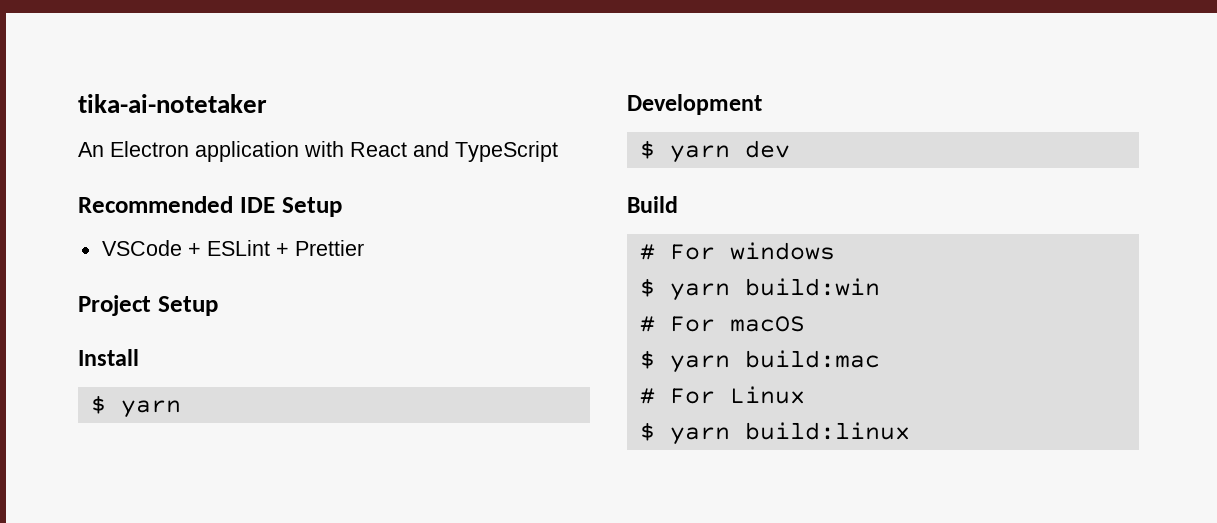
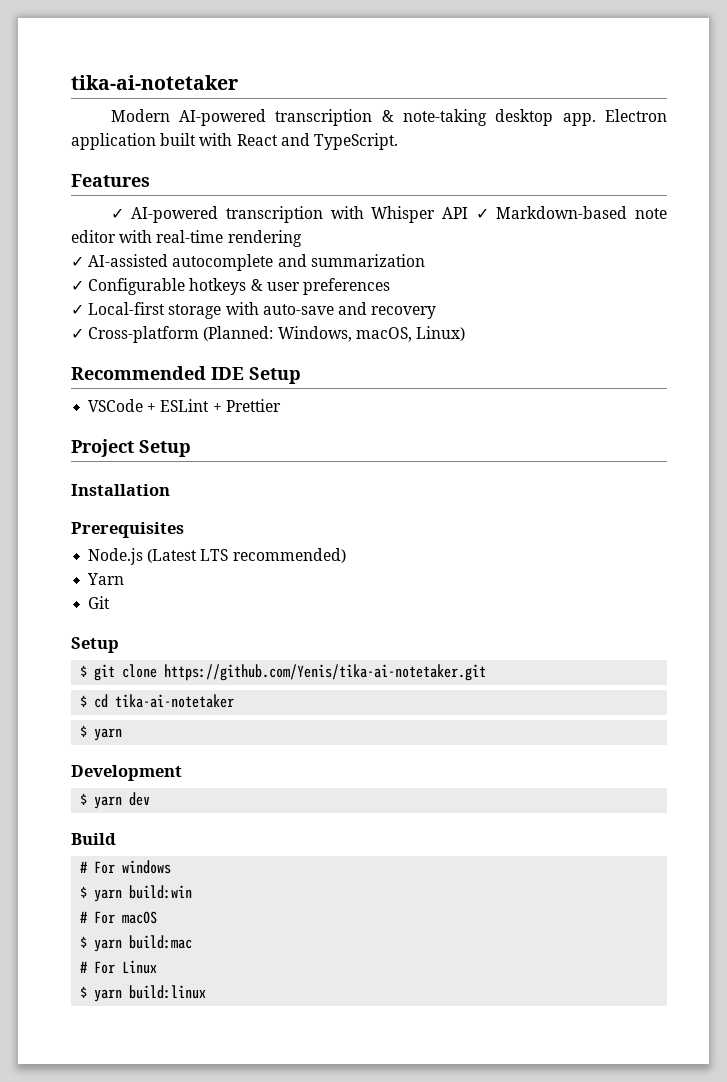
[78,94,267,113] [78,142,104,157] tika-ai-notetaker // An -> [71,75,238,90] [110,109,596,126] tika-ai-notetaker // Modern AI-powered transcription & note-taking desktop app.
(299, 151) none -> [160,133,197,146] built
[455,141,558,162] TypeScript -> [313,133,398,150] [71,174,150,187] [110,206,667,223] [71,230,302,247] [71,254,425,271] [71,278,390,295] [71,302,437,319] [71,326,465,343] TypeScript. // Features // ✓ AI-powered transcription with Whisper API ✓ Markdown-based note editor with real-time rendering // ✓ AI-assisted autocomplete and summarization // ✓ Configurable hotkeys & user preferences // ✓ Local-first storage with auto-save and recovery // ✓ Cross-platform (Planned: Windows, macOS, Linux)
[78,349,139,366] Install -> [71,484,170,496] [71,522,184,538] [88,548,346,565] [87,573,125,585] [88,596,111,609] [71,637,119,653] [80,664,487,681] [80,694,235,708] Installation // Prerequisites // Node.js (Latest LTS recommended) // Yarn // Git // Setup // $ git clone https://github.com/Yenis/tika-ai-notetaker.git // $ cd tika-ai-notetaker

